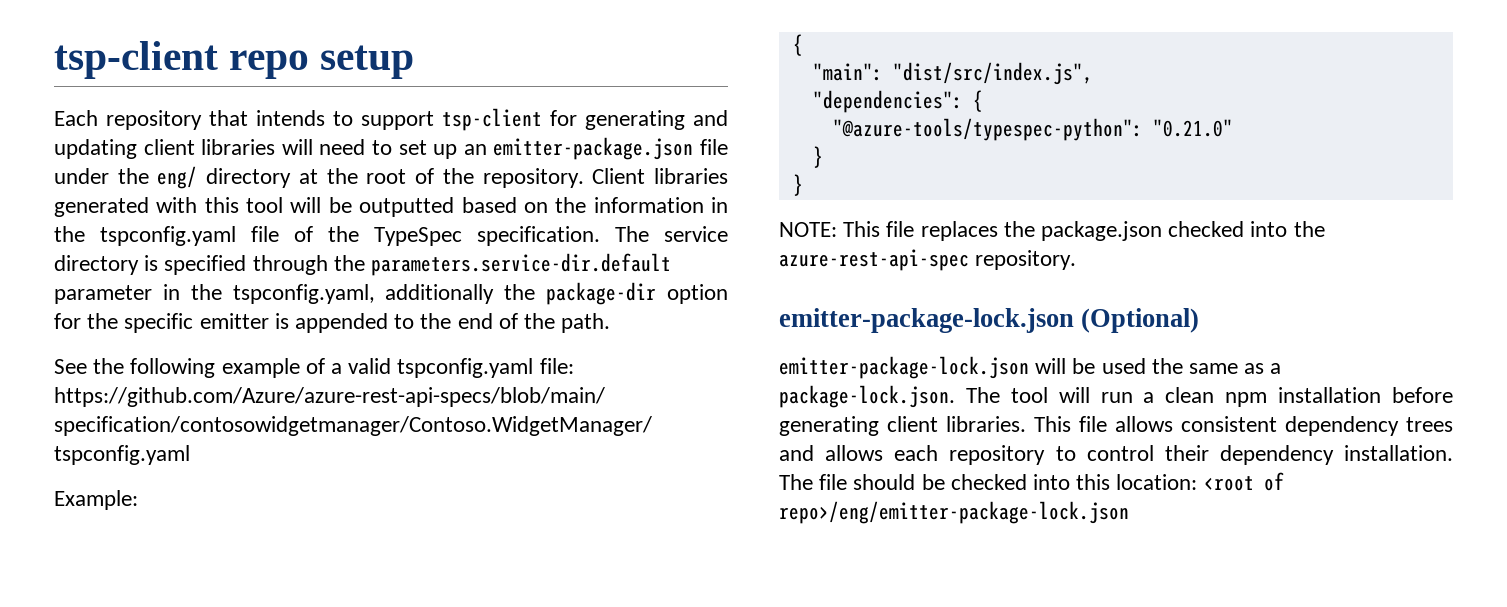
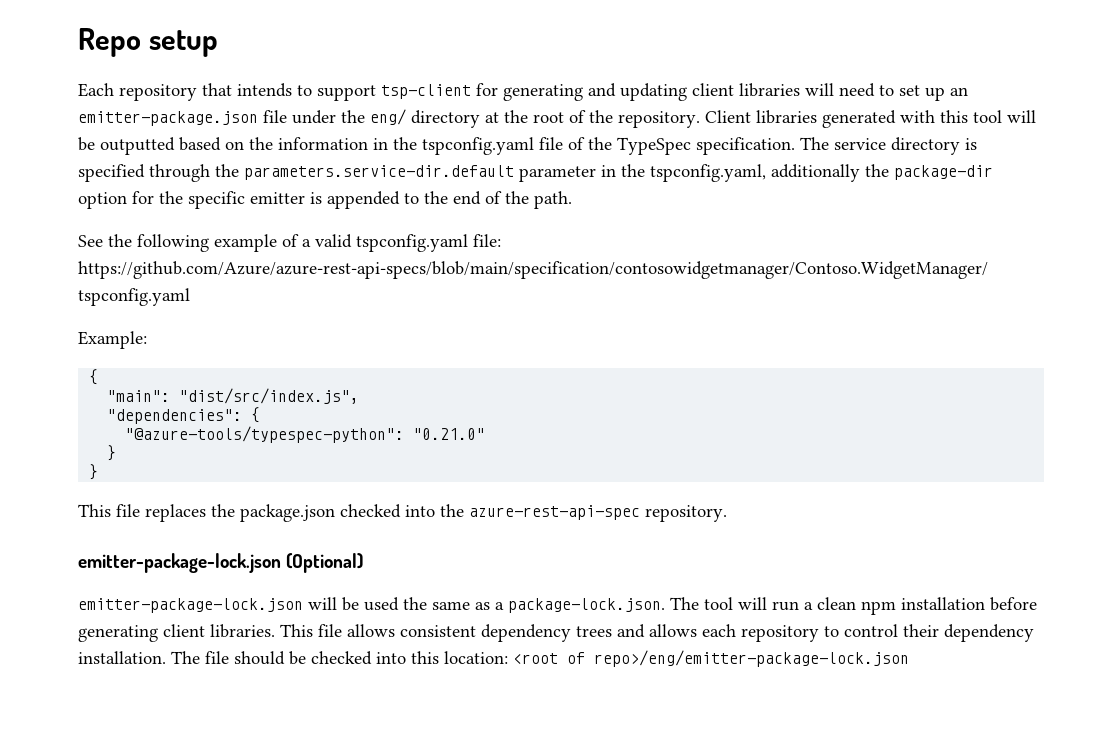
[54,41,310,79] tsp-client repo -> [78,28,141,57] Repo
[779,222,837,237] NOTE: -> (99, 472) none

